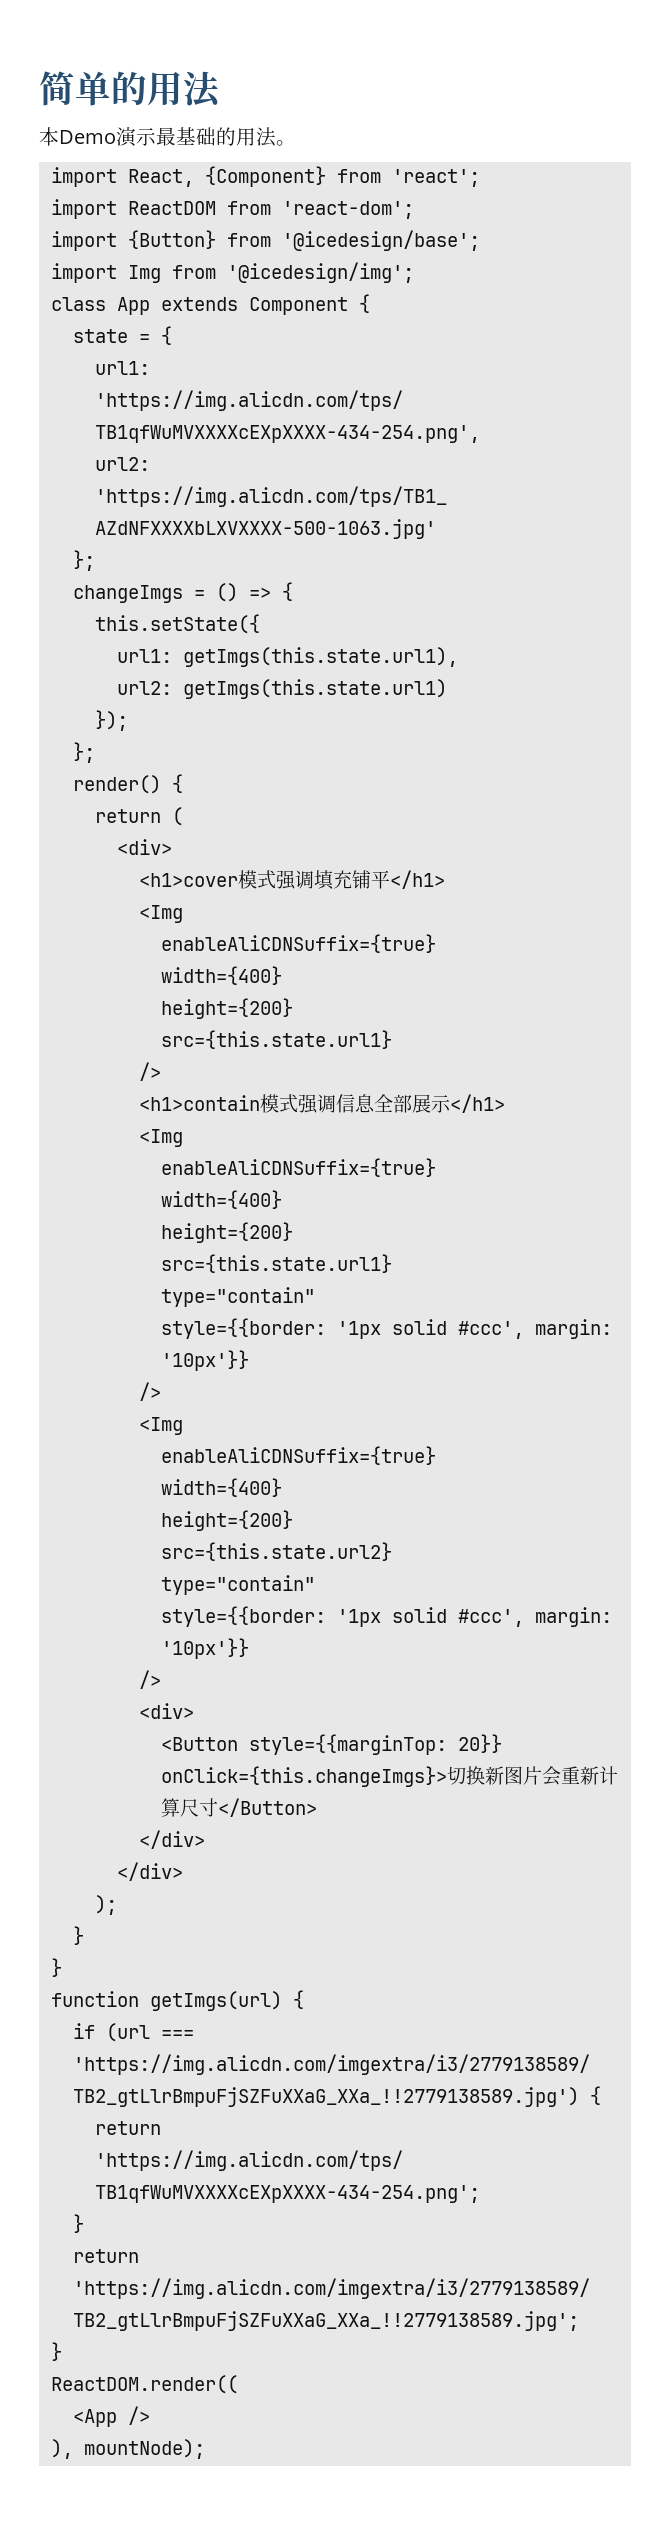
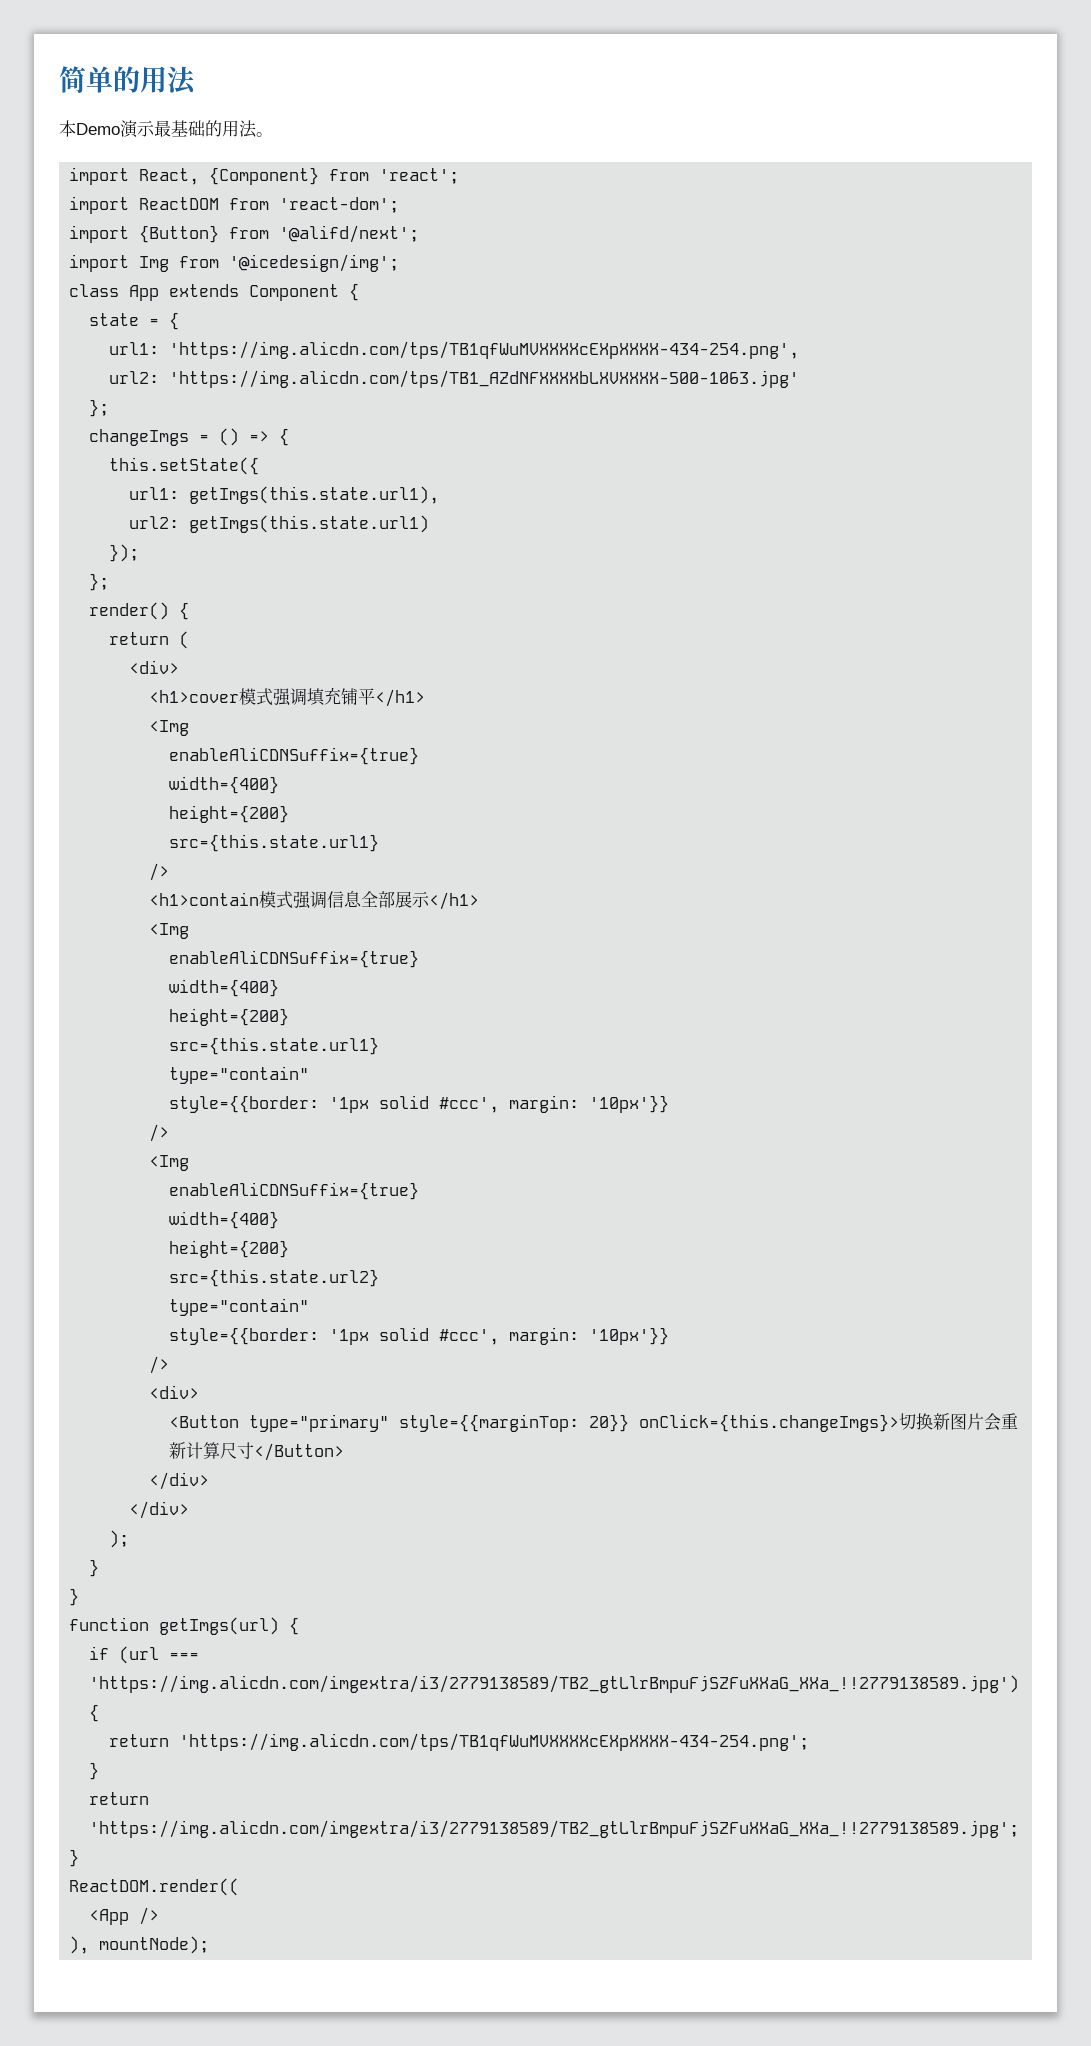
[281,230,480,251] '@icedesign/base'; -> [279,225,420,243] '@alifd/next';
(238, 1744) none -> [249,1414,390,1432] type="primary"

